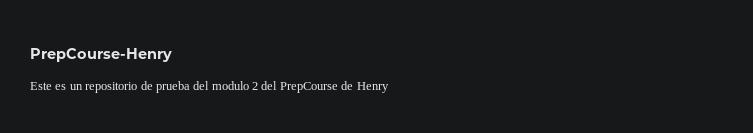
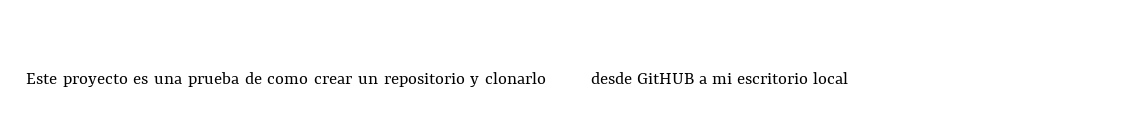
[30,48,172,62] [30,81,389,93] PrepCourse-Henry // Este es un repositorio de prueba del modulo 2 del PrepCourse de Henry -> [26,72,848,87] Este proyecto es una prueba de como crear un repositorio y clonarlo desde GitHUB a mi escritorio local

